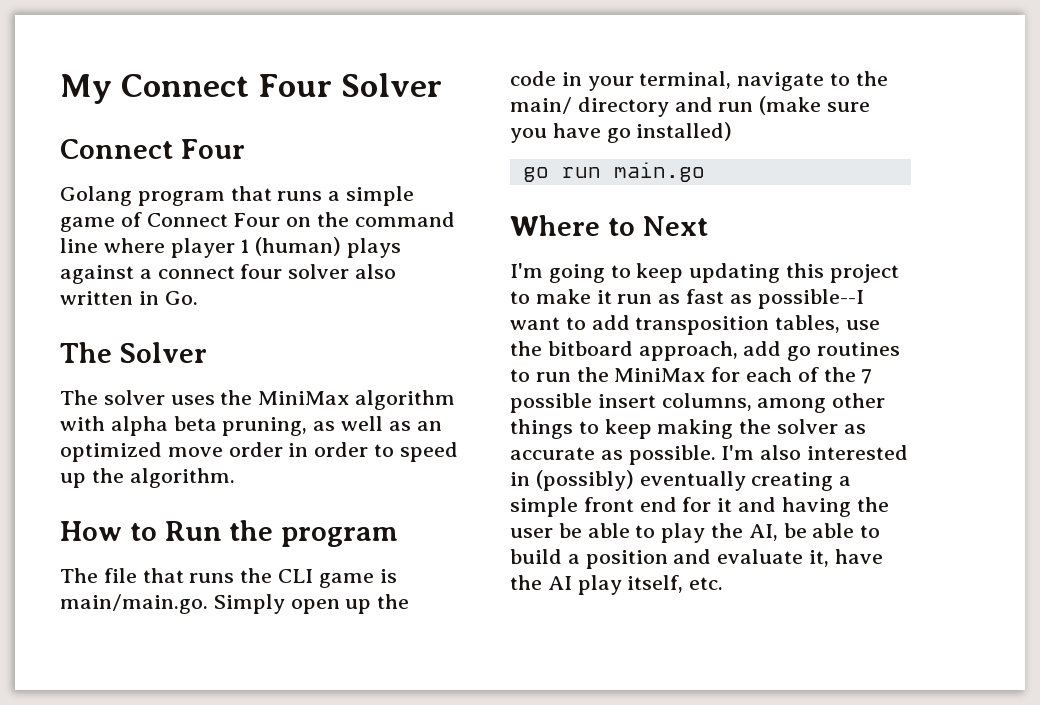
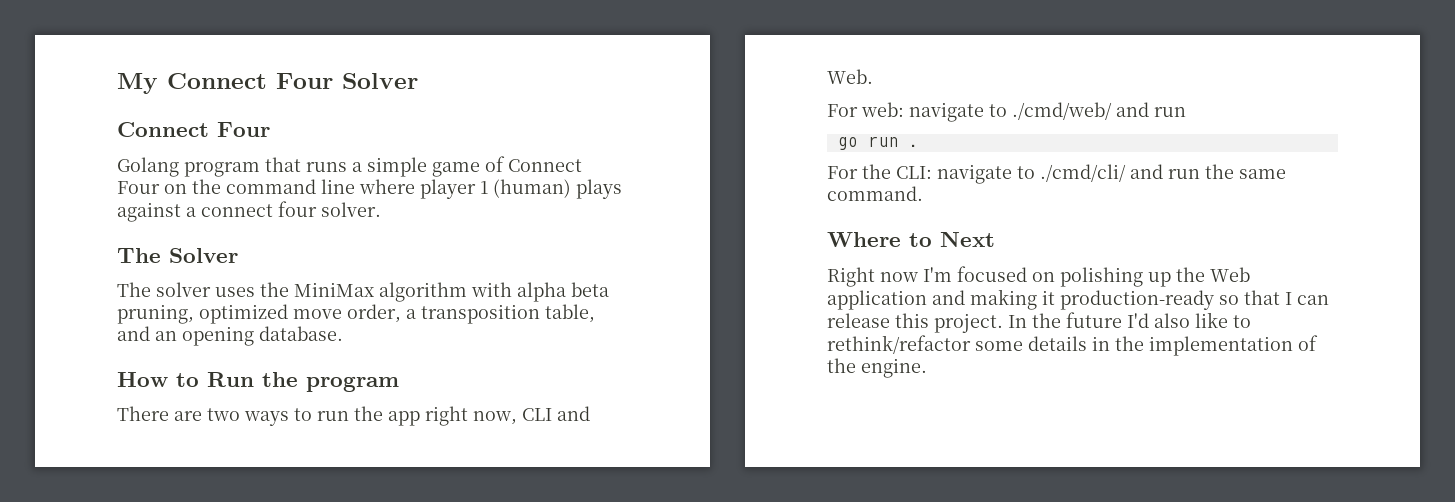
[288,264,397,279] [60,291,198,305] solver also written in Go. -> [321,202,381,217] solver.
[313,416,442,431] [60,442,458,462] [60,468,235,488] as well as an optimized move order in order to speed up the algorithm. -> [199,304,595,324] [117,326,343,346] optimized move order, a transposition table, and an opening database.
[60,568,397,588] [60,594,410,614] [510,71,888,91] [510,96,871,117] [510,122,733,143] [522,162,705,182] [510,215,708,236] [510,263,899,283] [510,289,864,309] [510,315,881,335] [510,341,901,361] [510,367,873,384] [510,393,886,413] [510,419,866,439] [510,445,909,465] [510,470,852,491] [510,497,889,517] [510,523,881,543] [510,549,883,569] [510,575,724,595] The file that runs the CLI game is main/main.go. Simply open up the code in your terminal, navigate to the main/ directory and run (make sure you have go installed) // go run main.go // Where to Next // I'm going to keep updating this project to make it run as fast as possible--I want to add transposition tables, use the bitboard approach, add go routines to run the MiniMax for each of the 7 possible insert columns, among other things to keep making the solver as accurate as possible. I'm also interested in (possibly) eventually creating a simple front end for it and having the user be able to play the AI, be able to build a position and evaluate it, have the AI play itself, etc. -> [117,406,590,426] [827,69,873,84] [827,102,1186,122] [837,136,918,150] [827,164,1286,184] [827,186,923,201] [827,232,995,247] [827,266,1250,287] [827,289,1329,310] [827,312,1251,333] [827,335,1318,356] [827,358,927,378] There are two ways to run the app right now, CLI and Web. // For web: navigate to ./cmd/web/ and run // go run . // For the CLI: navigate to ./cmd/cli/ and run the same command. // Where to Next // Right now I'm focused on polishing up the Web application and making it production-ready so that I can release this project. In the future I'd also like to rethink/refactor some details in the implementation of the engine.

